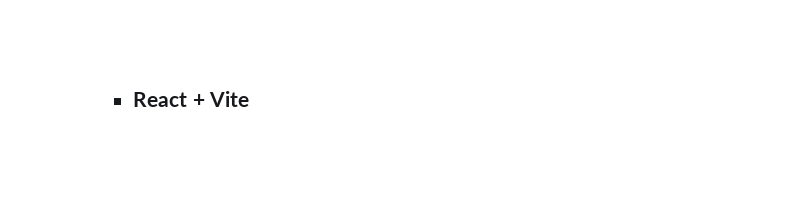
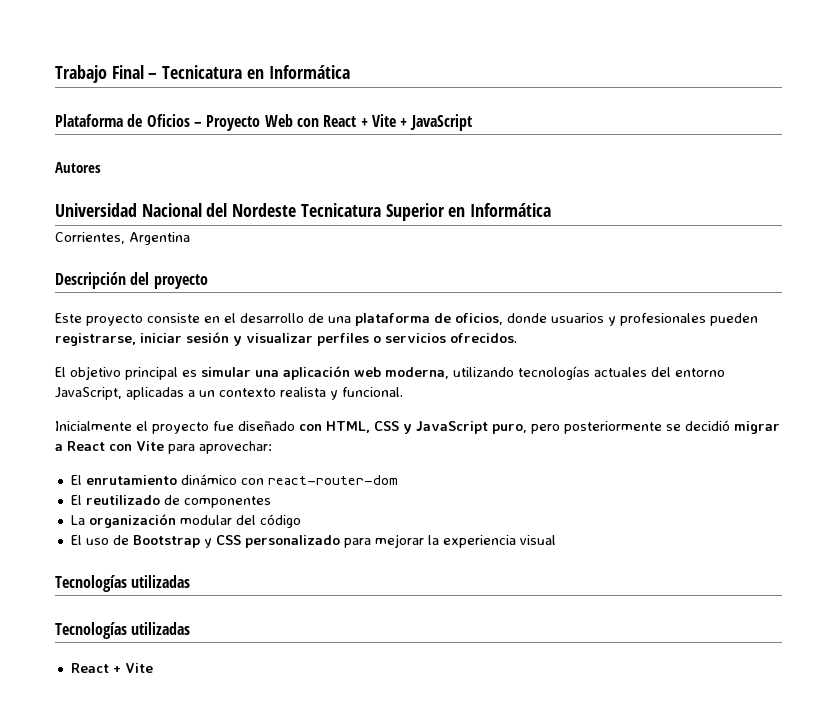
(133, 99) none -> [55,65,350,83] [55,114,472,131] [55,162,101,173] [55,203,552,221] [55,232,190,245] [55,272,208,289] [55,313,758,326] [55,332,517,346] [55,366,725,380] [55,387,403,400] [55,420,780,434] [55,441,272,454] [70,474,398,485] [70,495,271,508] [70,514,301,528] [70,534,556,548] [55,575,191,592] [55,622,191,639] Trabajo Final – Tecnicatura en Informática // Plataforma de Oficios – Proyecto Web con React + Vite + JavaScript // Autores // Universidad Nacional del Nordeste Tecnicatura Superior en Informática // Corrientes, Argentina // Descripción del proyecto // Este proyecto consiste en el desarrollo de una plataforma de oficios, donde usuarios y profesionales pueden registrarse, iniciar sesión y visualizar perfiles o servicios ofrecidos. // El objetivo principal es simular una aplicación web moderna, utilizando tecnologías actuales del entorno JavaScript, aplicadas a un contexto realista y funcional. // Inicialmente el proyecto fue diseñado con HTML, CSS y JavaScript puro, pero posteriormente se decidió migrar a React con Vite para aprovechar: // El enrutamiento dinámico con react-router-dom // El reutilizado de componentes // La organización modular del código // El uso de Bootstrap y CSS personalizado para mejorar la experiencia visual // Tecnologías utilizadas // Tecnologías utilizadas //

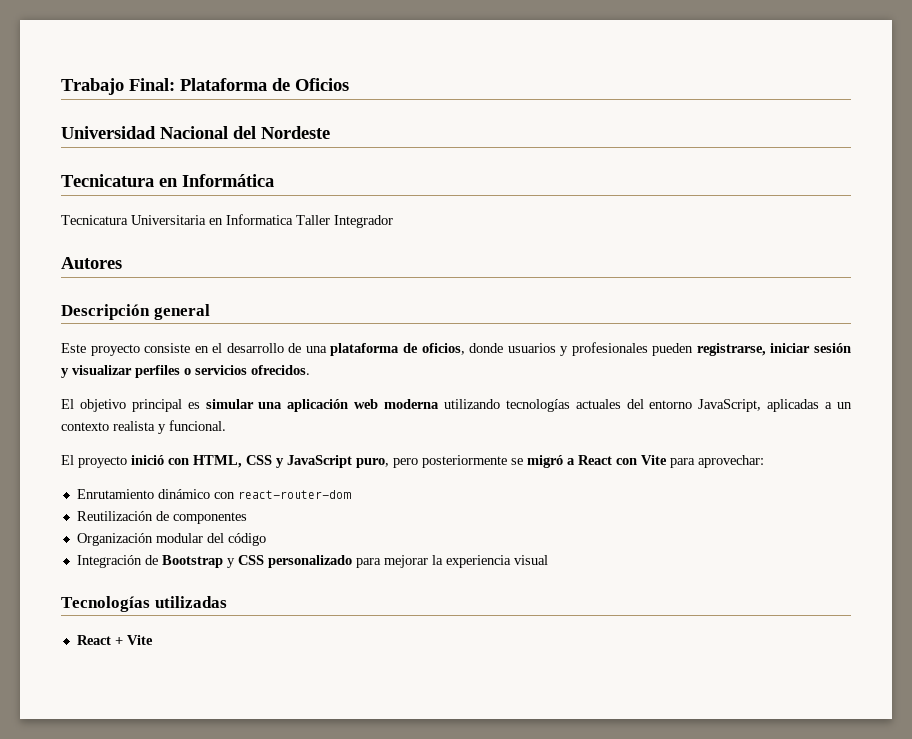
[111,65,350,79] [55,114,472,131] [55,162,101,173] Final – Tecnicatura en Informática // Plataforma de Oficios – Proyecto Web con React + Vite + JavaScript // Autores -> [129,78,349,91] Final: Plataforma de Oficios
[300,203,552,221] [55,232,190,245] Tecnicatura Superior en Informática // Corrientes, Argentina -> [61,174,274,187] [61,214,393,228] [61,257,122,269] // Tecnicatura en Informática // Tecnicatura Universitaria en Informatica Taller Integrador // Autores
[130,272,208,289] del proyecto -> [153,304,210,320] general
[385,367,449,379] moderna, -> [384,399,440,409] moderna
[55,421,295,434] Inicialmente el proyecto fue diseñado -> [61,455,164,468] El proyecto inició
[685,420,780,434] decidió migrar -> [527,455,563,468] migró
[70,475,177,485] El enrutamiento -> [76,489,154,499] Enrutamiento
[70,495,160,505] El reutilizado -> [76,511,153,521] Reutilización
[70,514,176,528] La organización -> [76,533,153,546] Organización
[70,535,109,545] El uso -> [76,555,142,568] Integración
[55,622,191,639] // Tecnologías utilizadas -> (227, 602) none

